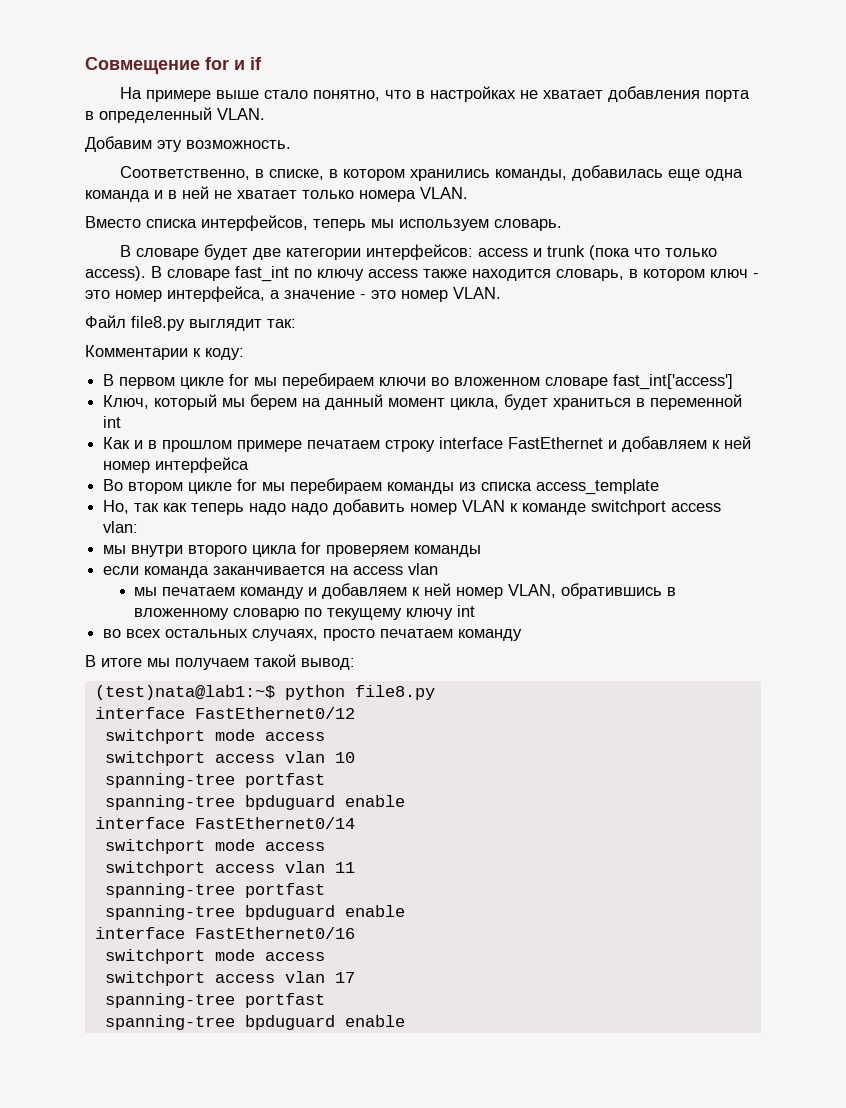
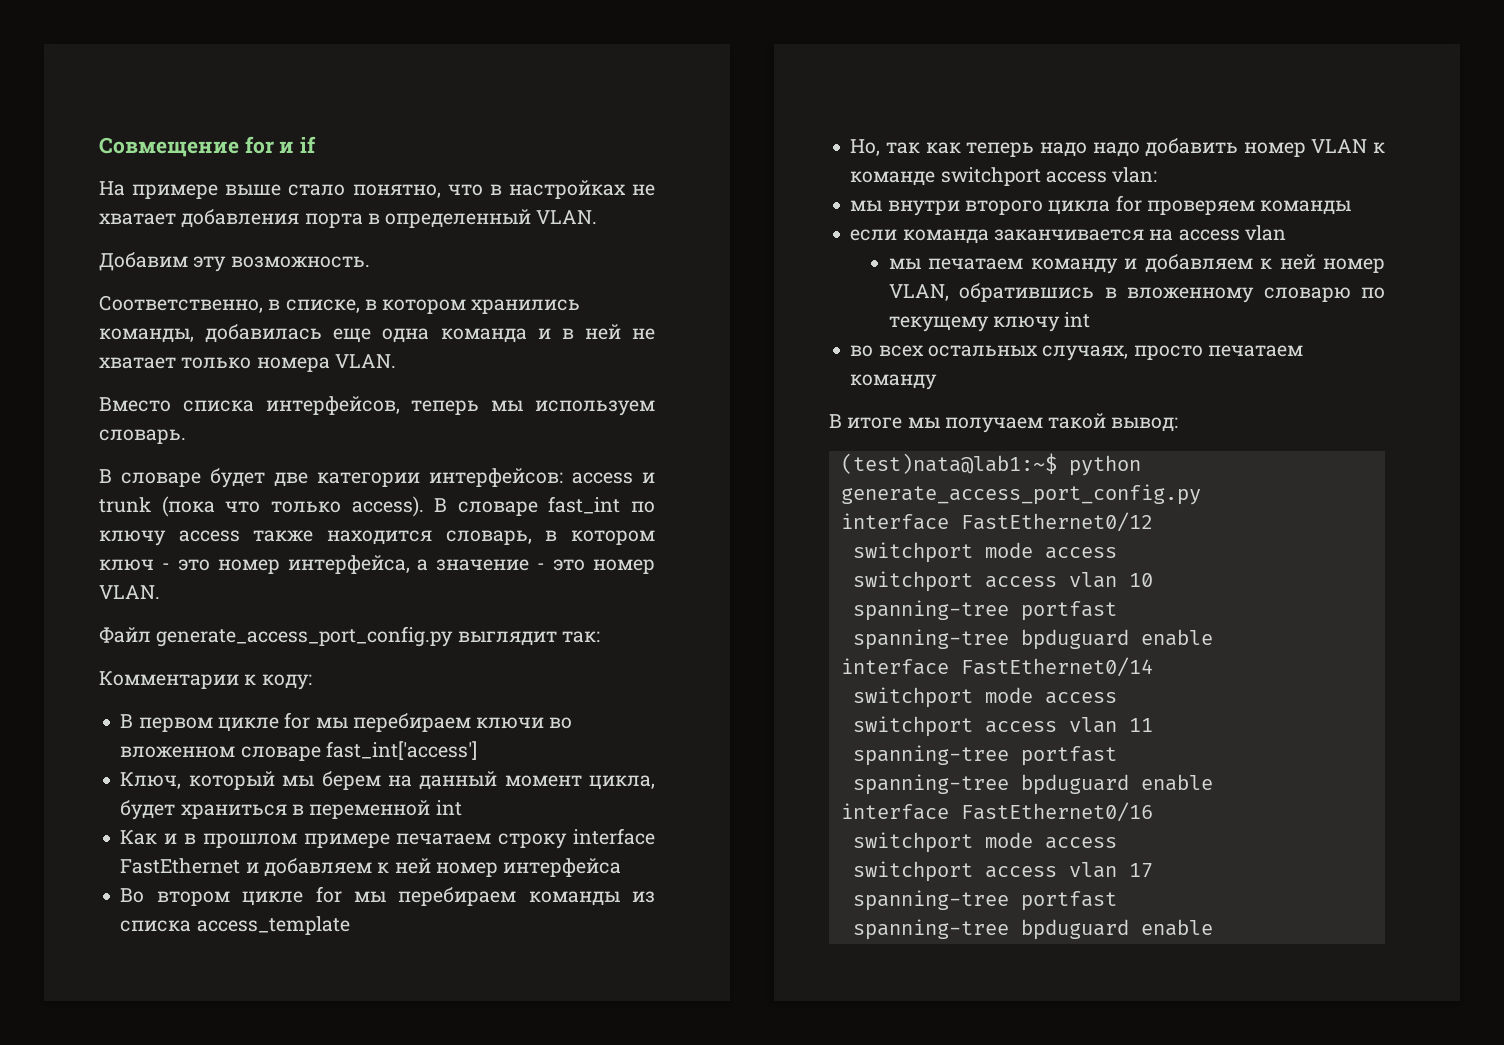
[131,316,185,331] file8.py -> [156,626,454,647] generate_access_port_config.py
[354,685,435,700] file8.py -> [840,484,1201,505] generate_access_port_config.py

